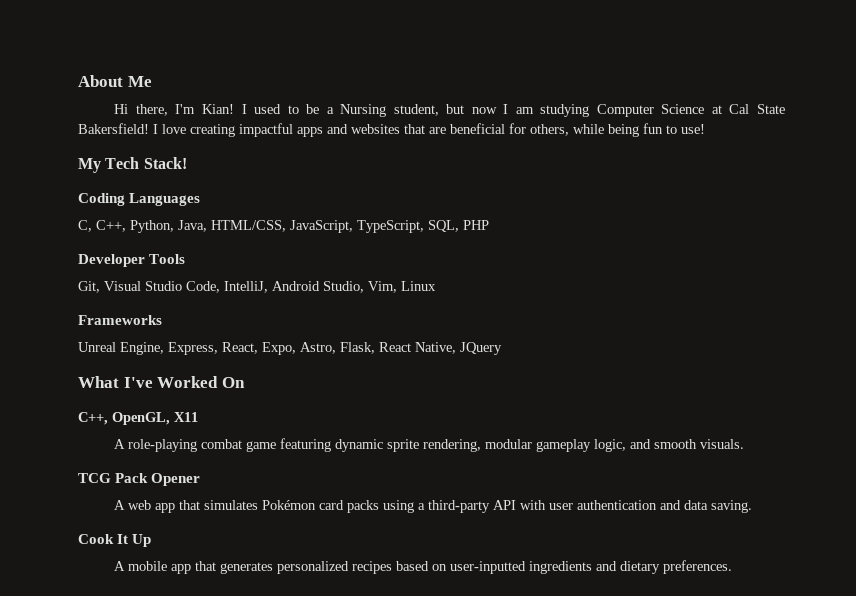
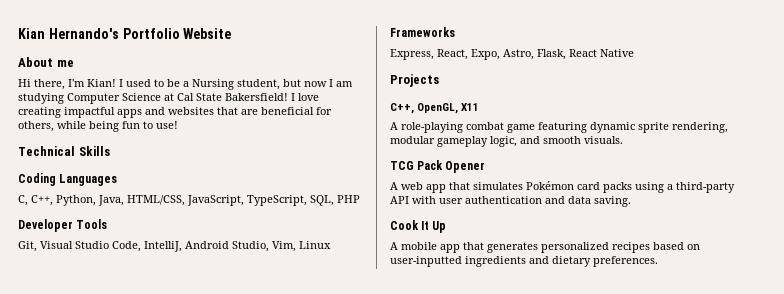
[78,75,152,87] About Me -> [18,28,232,39] [18,57,74,67] Kian Hernando's Portfolio Website // About me
[78,157,187,173] My Tech Stack! -> [18,146,110,156] Technical Skills
[78,342,164,355] Unreal Engine, -> (455, 32) none
[415,342,502,355] [78,376,245,388] Native, JQuery // What I've Worked On -> [600,49,634,57] [390,74,439,87] Native // Projects

